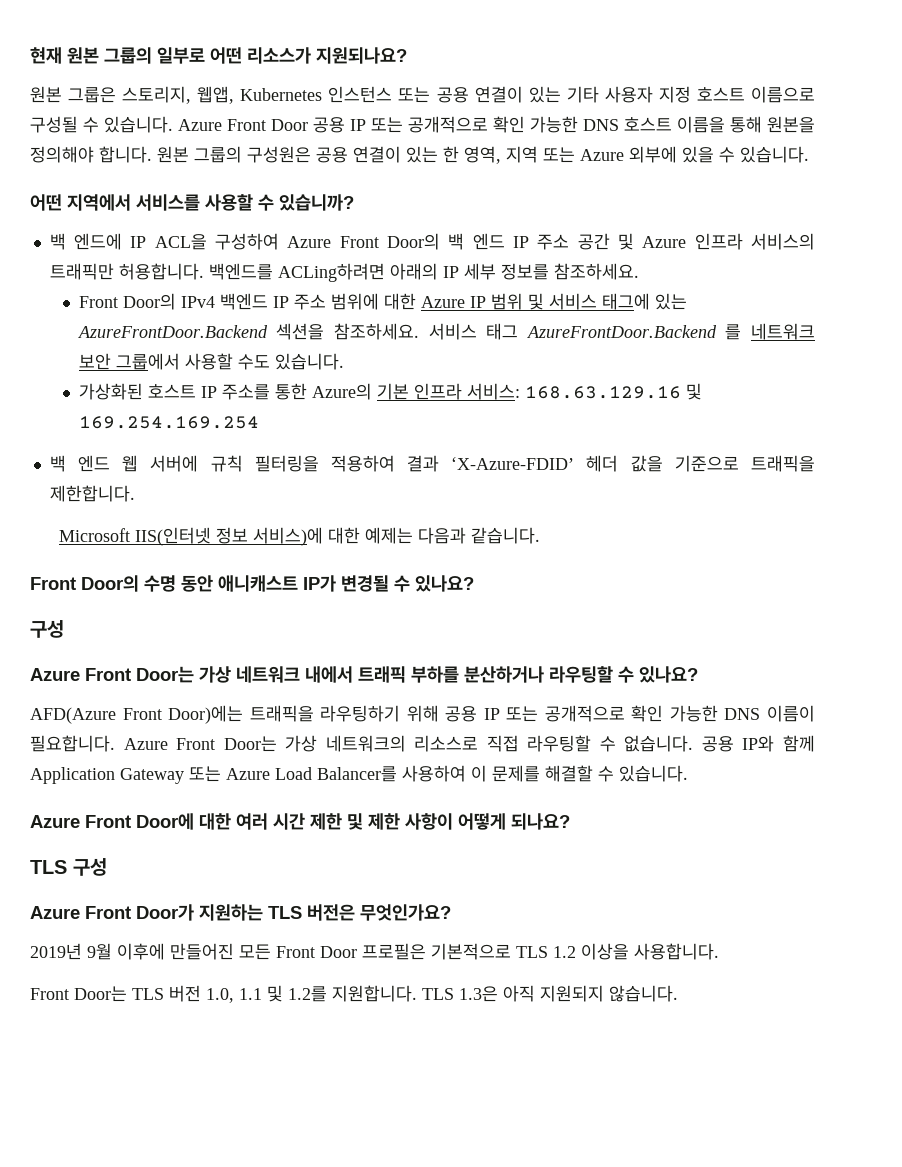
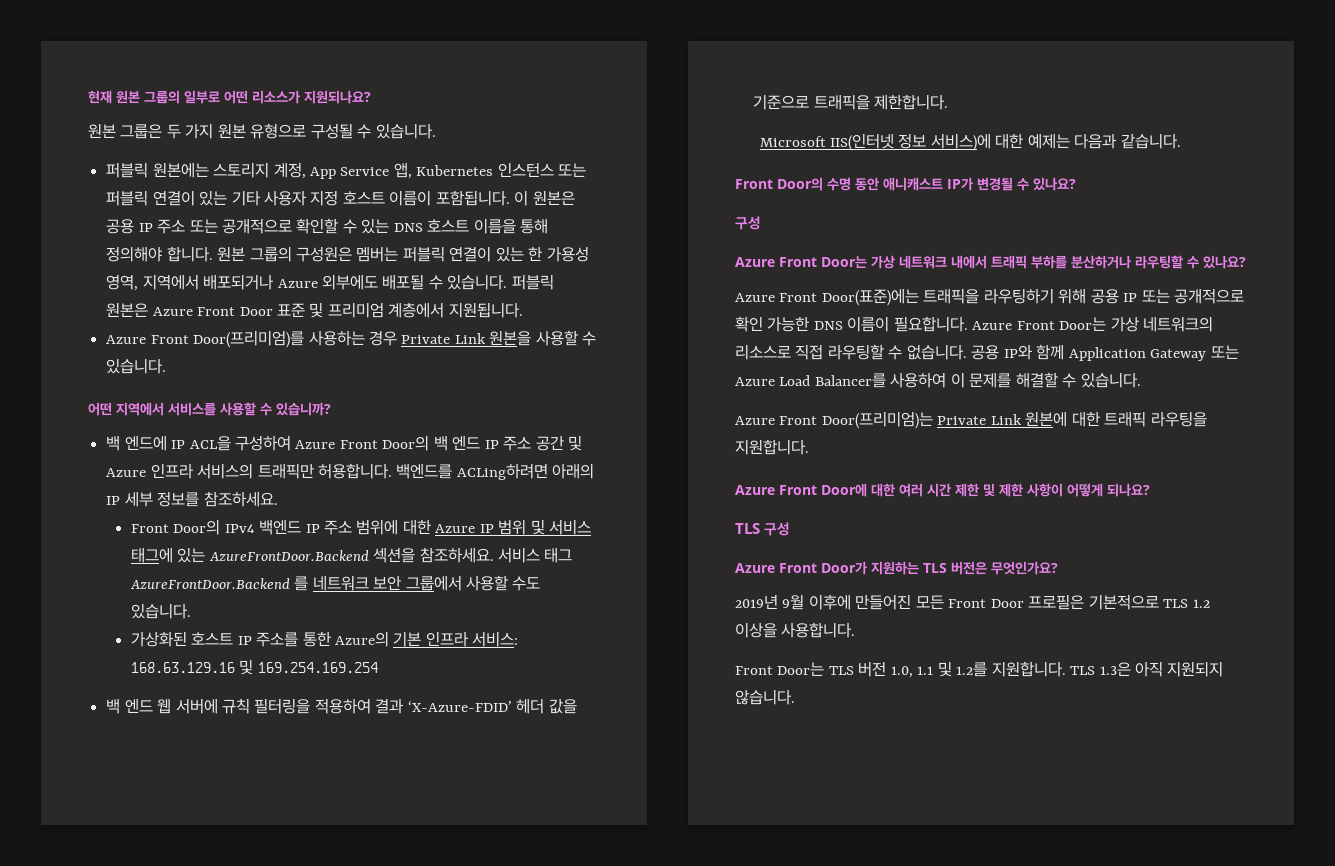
[122,86,235,104] 스토리지, 웹앱, -> [166,123,436,139] [106,162,412,179] 두 가지 원본 유형으로 구성될 수 있습니다. // 퍼블릭 원본에는 스토리지 계정, App Service 앱,
[436,87,469,103] 공용 -> [106,190,149,206] 퍼블릭
[750,86,815,103] [30,116,578,133] 이름으로 구성될 수 있습니다. Azure Front Door 공용 IP 또는 공개적으로 확인 가능한 -> [389,190,575,206] [106,218,390,234] 이름이 포함됩니다. 이 원본은 공용 IP 주소 또는 공개적으로 확인할 수 있는
[767,116,815,133] 원본을 -> (549, 226) none
[316,147,348,163] 공용 -> [356,246,445,262] 멤버는 퍼블릭
[464,146,714,164] 영역, 지역 또는 Azure 외부에 있을 -> [546,246,589,262] [106,274,554,291] [106,302,523,318] [106,330,578,348] 가용성 영역, 지역에서 배포되거나 Azure 외부에도 배포될 수 있습니다. 퍼블릭 원본은 Azure Front Door 표준 및 프리미엄 계층에서 지원됩니다. // Azure Front Door(프리미엄)를 사용하는 경우 Private Link 원본을 사용할
[30,705,244,724] AFD(Azure Front Door)에는 -> [735,288,919,306] Azure Front Door(표준)에는
(688, 773) none -> [735,411,1207,429] [735,439,809,455] // Azure Front Door(프리미엄)는 Private Link 원본에 대한 트래픽 라우팅을 지원합니다.

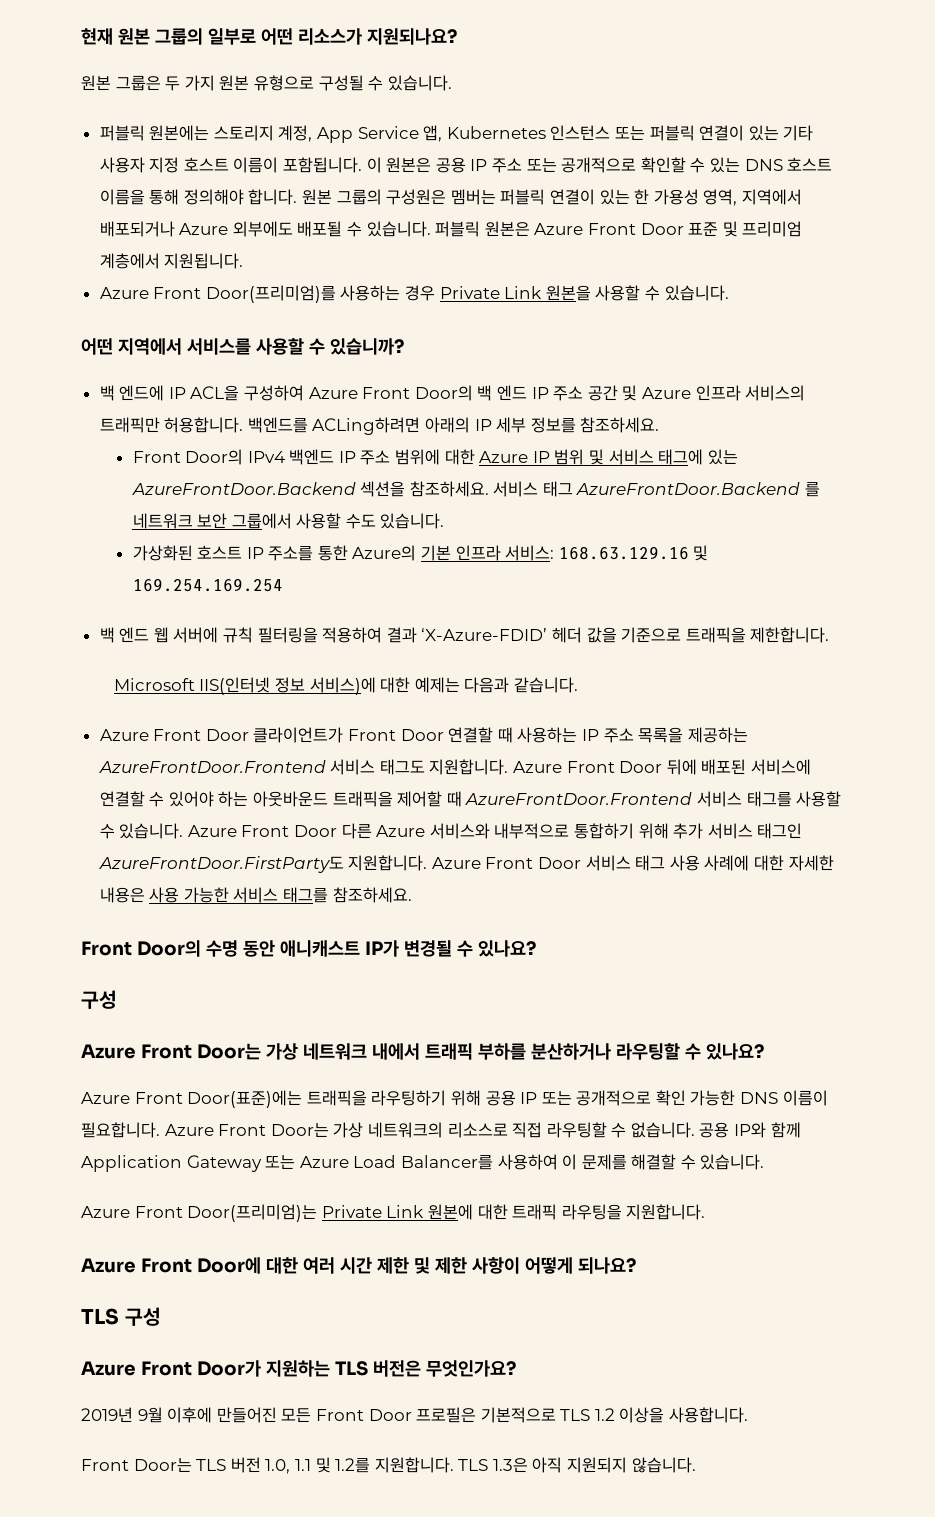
(1181, 141) none -> [99,727,748,743] [98,759,812,775] [99,791,842,807] [99,823,803,839] [98,855,834,873] [99,887,412,903] // Azure Front Door 클라이언트가 Front Door 연결할 때 사용하는 IP 주소 목록을 제공하는 AzureFrontDoor.Frontend 서비스 태그도 지원합니다. Azure Front Door 뒤에 배포된 서비스에 연결할 수 있어야 하는 아웃바운드 트래픽을 제어할 때 AzureFrontDoor.Frontend 서비스 태그를 사용할 수 있습니다. Azure Front Door 다른 Azure 서비스와 내부적으로 통합하기 위해 추가 서비스 태그인 AzureFrontDoor.FirstParty도 지원합니다. Azure Front Door 서비스 태그 사용 사례에 대한 자세한 내용은 사용 가능한 서비스 태그를 참조하세요.

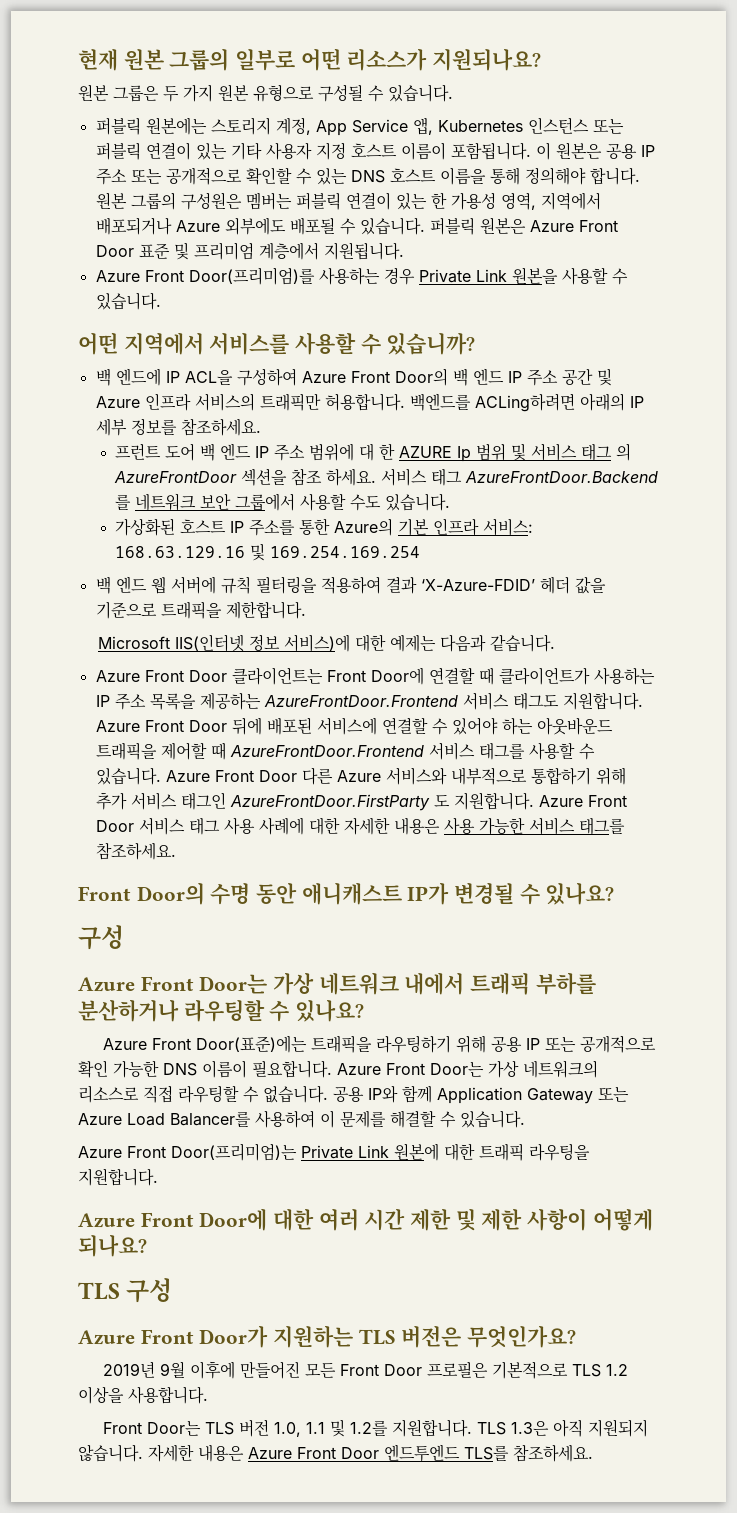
[132,449,738,465] [131,481,489,497] Front Door의 IPv4 백엔드 IP 주소 범위에 대한 Azure IP 범위 및 서비스 태그에 있는 AzureFrontDoor.Backend 섹션을 참조하세요. -> [115,443,632,462] [114,468,377,486] 프런트 도어 백 엔드 IP 주소 범위에 대 한 AZURE Ip 범위 및 서비스 태그 의 AzureFrontDoor 섹션을 참조 하세요.
[253,727,444,743] 클라이언트가 Front Door -> [231,667,424,685] 클라이언트는 Front Door에
(513, 735) none -> [498,667,590,685] 클라이언트가
[98,856,344,873] AzureFrontDoor.FirstParty도 -> [229,794,450,811] AzureFrontDoor.FirstParty 도
(696, 1465) none -> [148,1444,593,1462] 자세한 내용은 Azure Front Door 엔드투엔드 TLS를 참조하세요.

